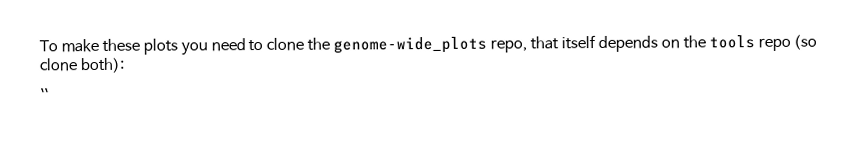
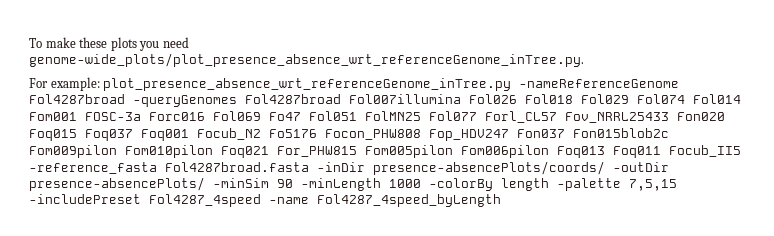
[248,34,818,54] [39,57,125,74] [40,88,49,101] to clone the genome-wide_plots repo, that itself depends on the tools repo (so clone both): // `` -> [29,53,584,67] [29,77,680,91] [29,94,741,107] [29,111,725,123] [29,128,669,141] [29,145,741,158] [29,161,669,175] [29,177,677,191] [29,194,501,207] genome-wide_plots/plot_presence_absence_wrt_referenceGenome_inTree.py. // For example: plot_presence_absence_wrt_referenceGenome_inTree.py -nameReferenceGenome Fol4287broad -queryGenomes Fol4287broad Fol007illumina Fol026 Fol018 Fol029 Fol074 Fol014 Fom001 FOSC-3a Forc016 Fol069 Fo47 Fol051 FolMN25 Fol077 Forl_CL57 Fov_NRRL25433 Fon020 Foq015 Foq037 Foq001 Focub_N2 Fo5176 Focon_PHW808 Fop_HDV247 Fon037 Fon015blob2c Fom009pilon Fom010pilon Foq021 For_PHW815 Fom005pilon Fom006pilon Foq013 Foq011 Focub_II5 -reference_fasta Fol4287broad.fasta -inDir presence-absencePlots/coords/ -outDir presence-absencePlots/ -minSim 90 -minLength 1000 -colorBy length -palette 7,5,15 -includePreset Fol4287_4speed -name Fol4287_4speed_byLength

